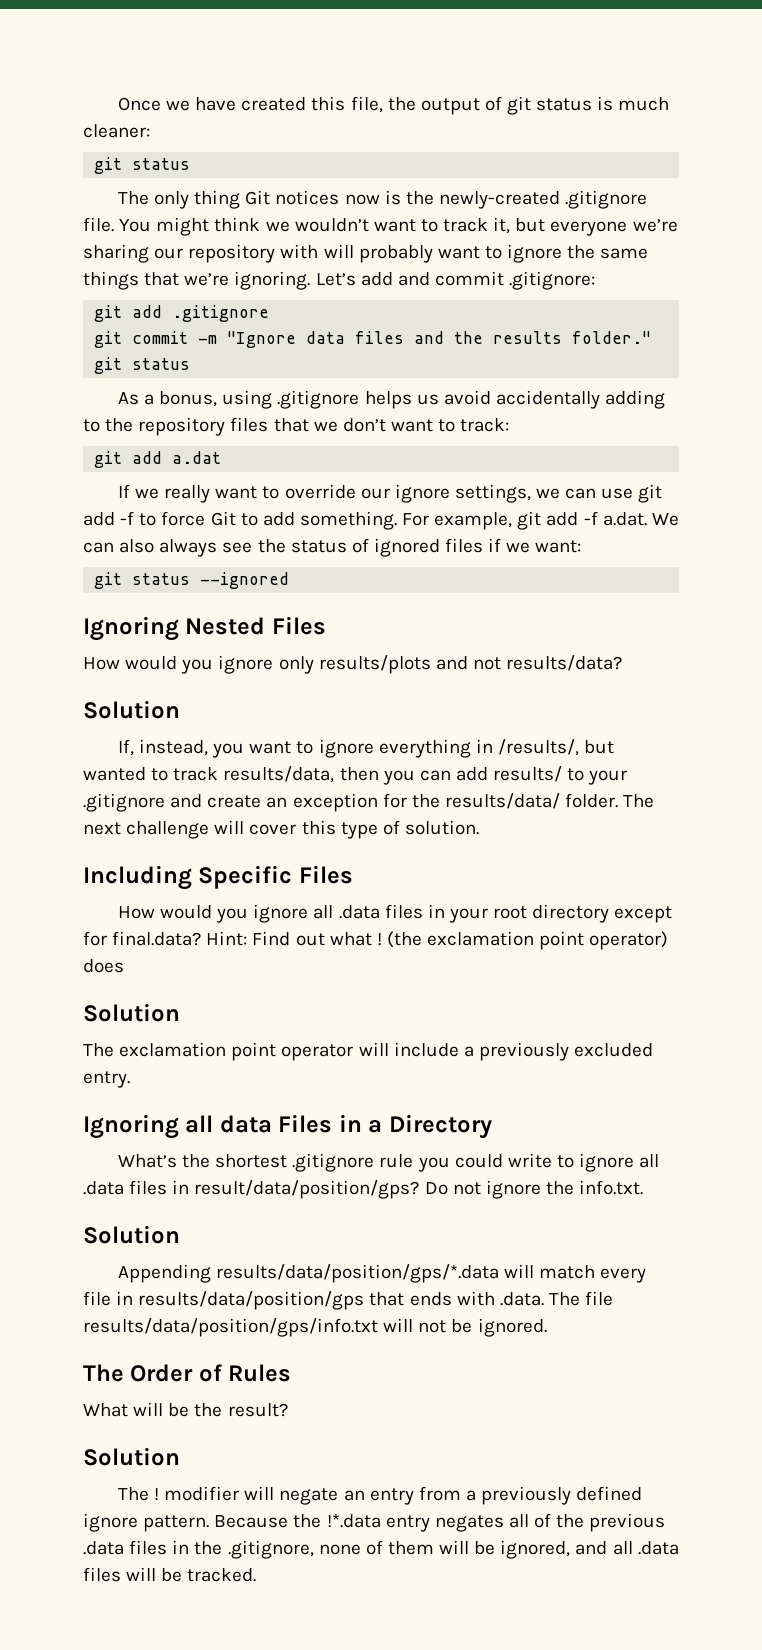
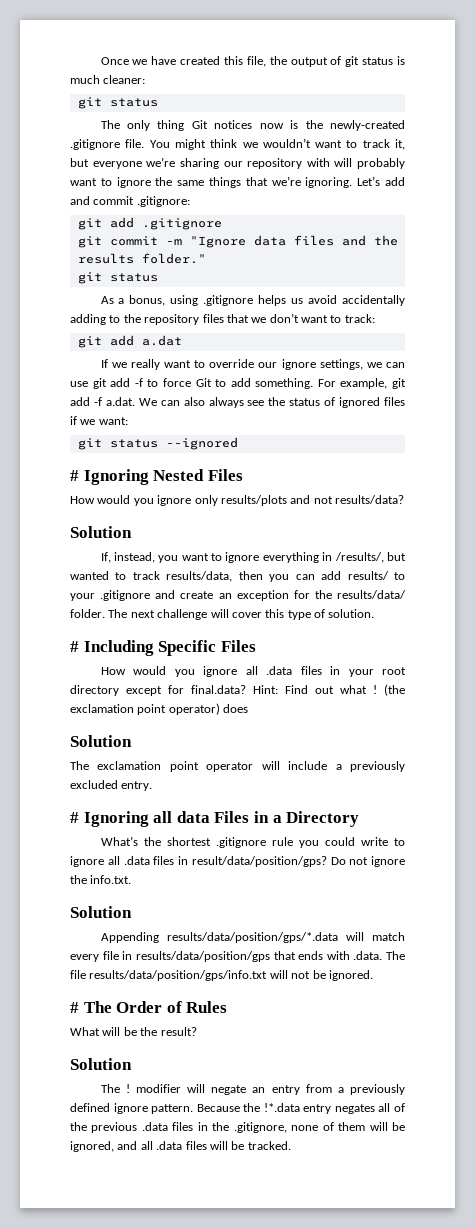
(290, 580) none -> [70,470,79,481] #
(479, 827) none -> [70,641,79,652] #
(130, 1079) none -> [70,812,79,823] #
(547, 1327) none -> [70,1002,79,1013] #

